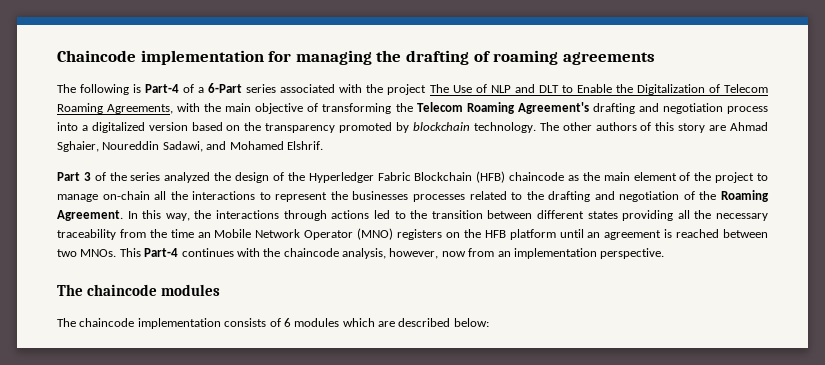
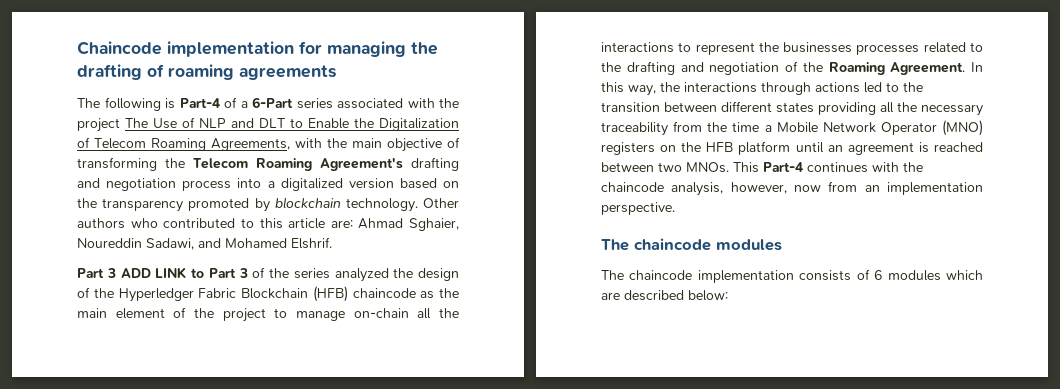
[539,122,727,133] The other authors of this story are -> [423,198,459,208] [77,218,353,229] Other authors who contributed to this article are:
(91, 176) none -> [120,267,248,279] ADD LINK to Part 3
[197,232,211,238] an -> [764,125,772,132] a

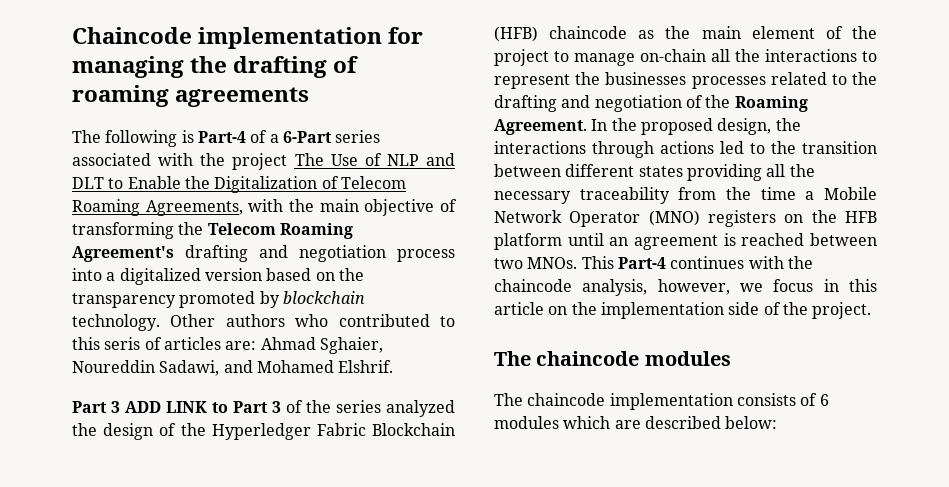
[288,218,326,229] article -> [104,337,221,350] seris of articles
[601,82,656,96] this way, -> [611,118,772,135] the proposed design,
[794,181,983,195] [601,202,675,215] now from an implementation perspective. -> [740,279,877,292] [494,302,872,319] we focus in this article on the implementation side of the project.

